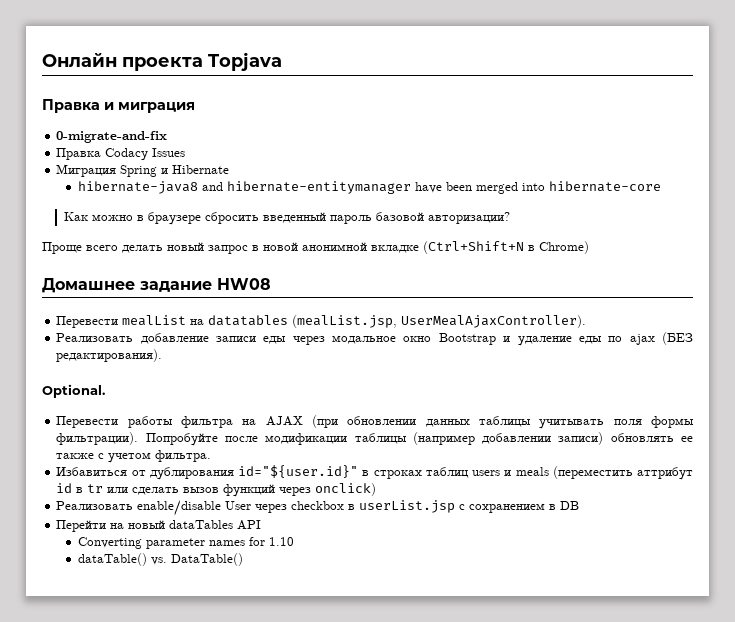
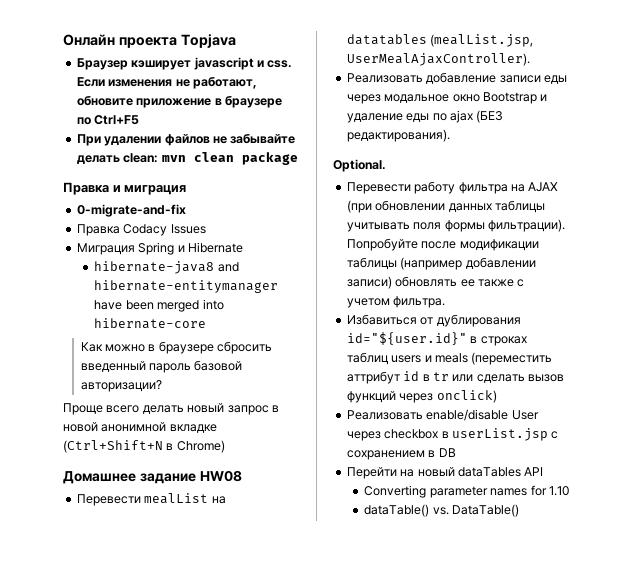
(282, 61) none -> [76,57,293,70] [76,76,257,89] [76,95,282,108] [76,115,140,125] [76,133,296,146] [76,152,298,165] // Браузер кэширует javascript и css. Если изменения не работают, обновите приложение в браузере по Ctrl+F5 // При удалении файлов не забывайте делать clean: mvn clean package
[127,416,173,428] работы -> [414,181,456,194] работу

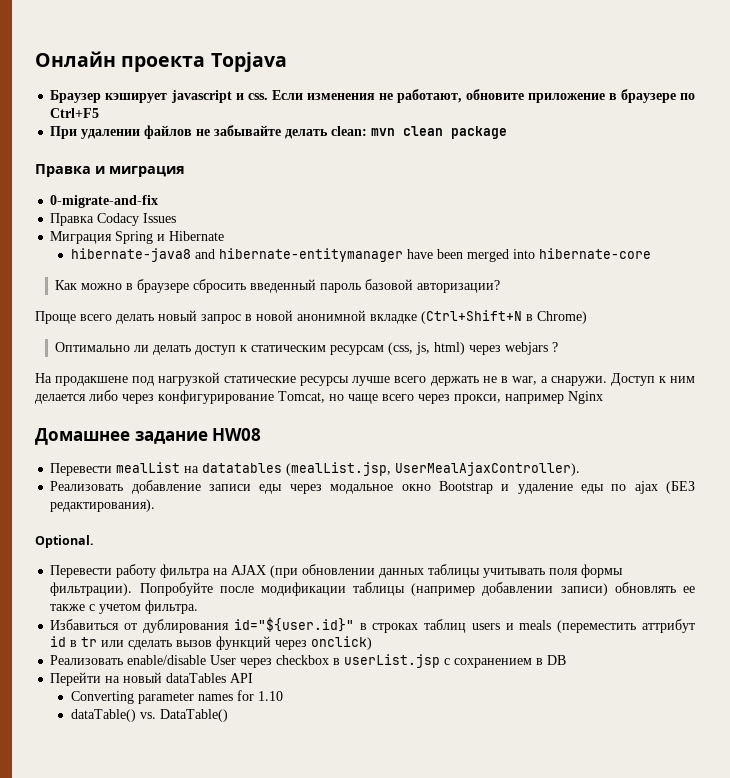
(225, 446) none -> [55,342,559,355] [35,372,695,386] [35,390,603,404] // Оптимально ли делать доступ к статическим ресурсам (css, js, html) через webjars ? // На продакшене под нагрузкой статические ресурсы лучше всего держать не в war, а снаружи. Доступ к ним делается либо через конфигурирование Tomcat, но чаще всего через прокси, например Nginx

